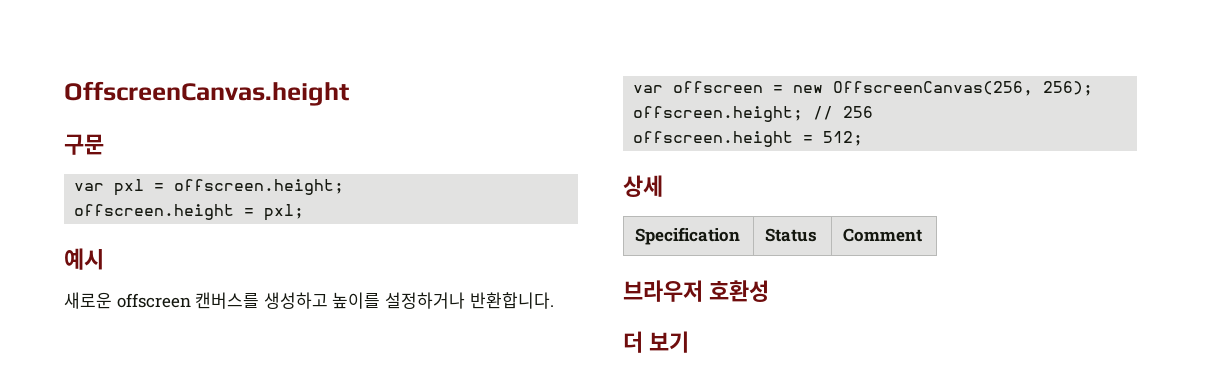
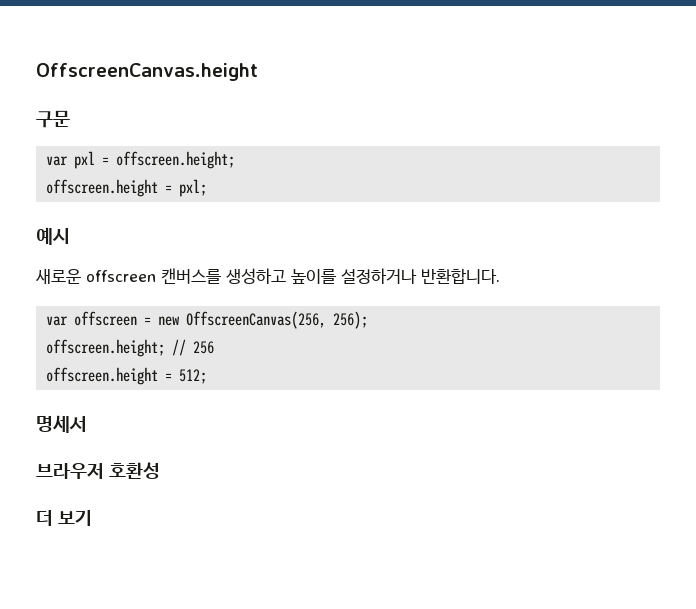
[623,175,663,197] [635,227,741,245] [765,228,818,242] [843,228,923,242] 상세 // Specification | Status | Comment -> [36,415,87,433] 명세서

